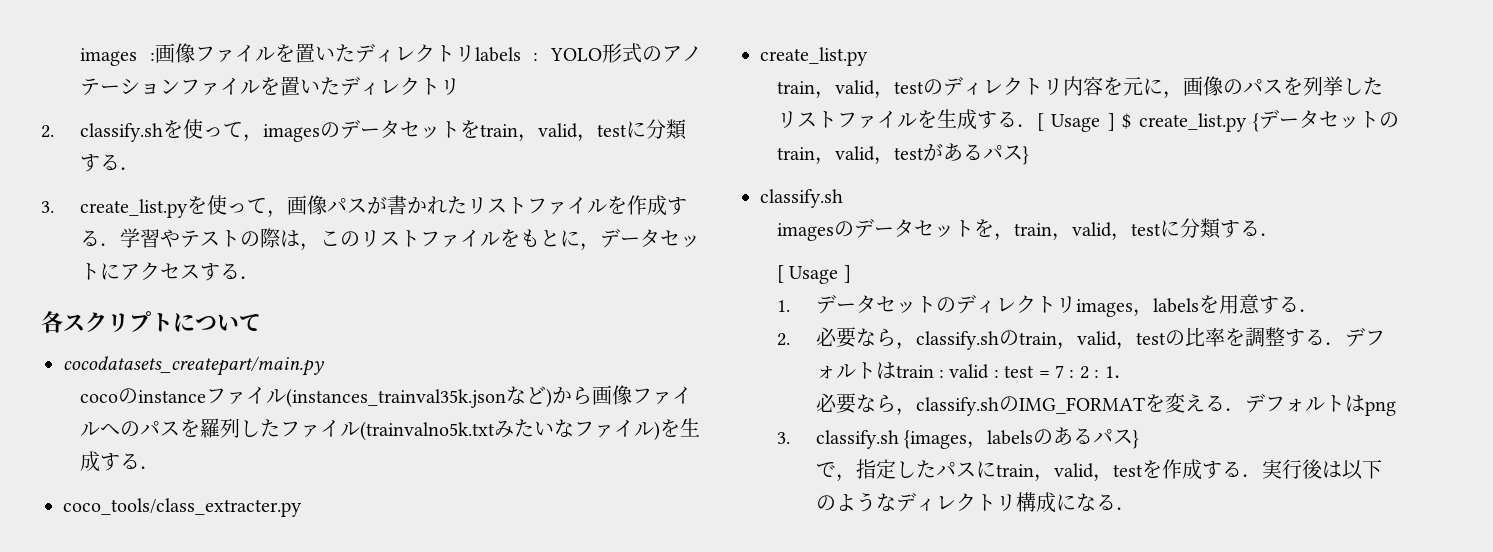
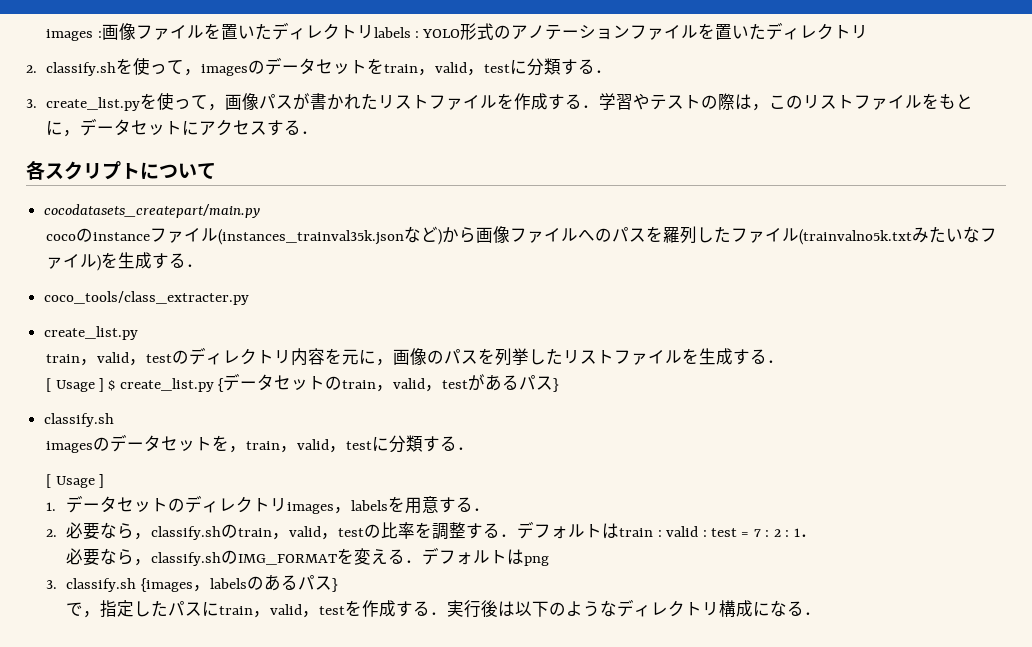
(1037, 125) none -> (785, 361) //

